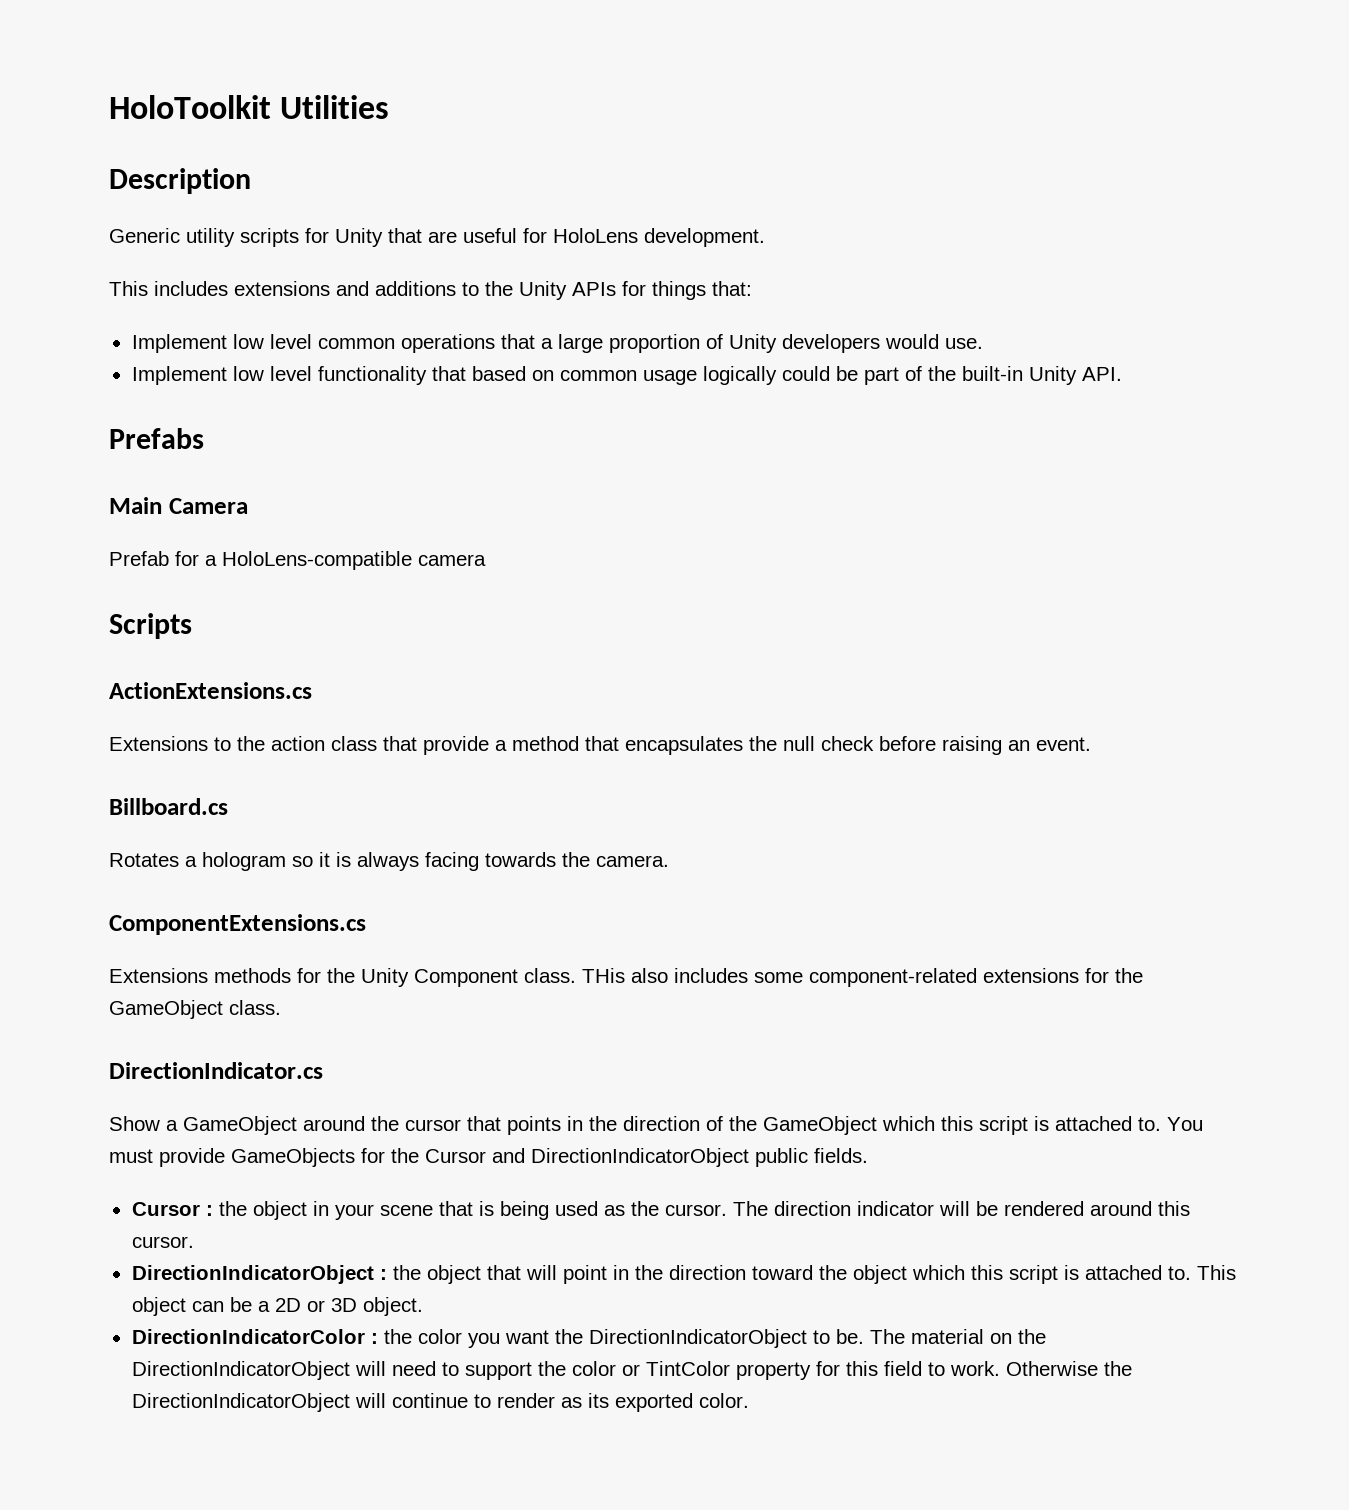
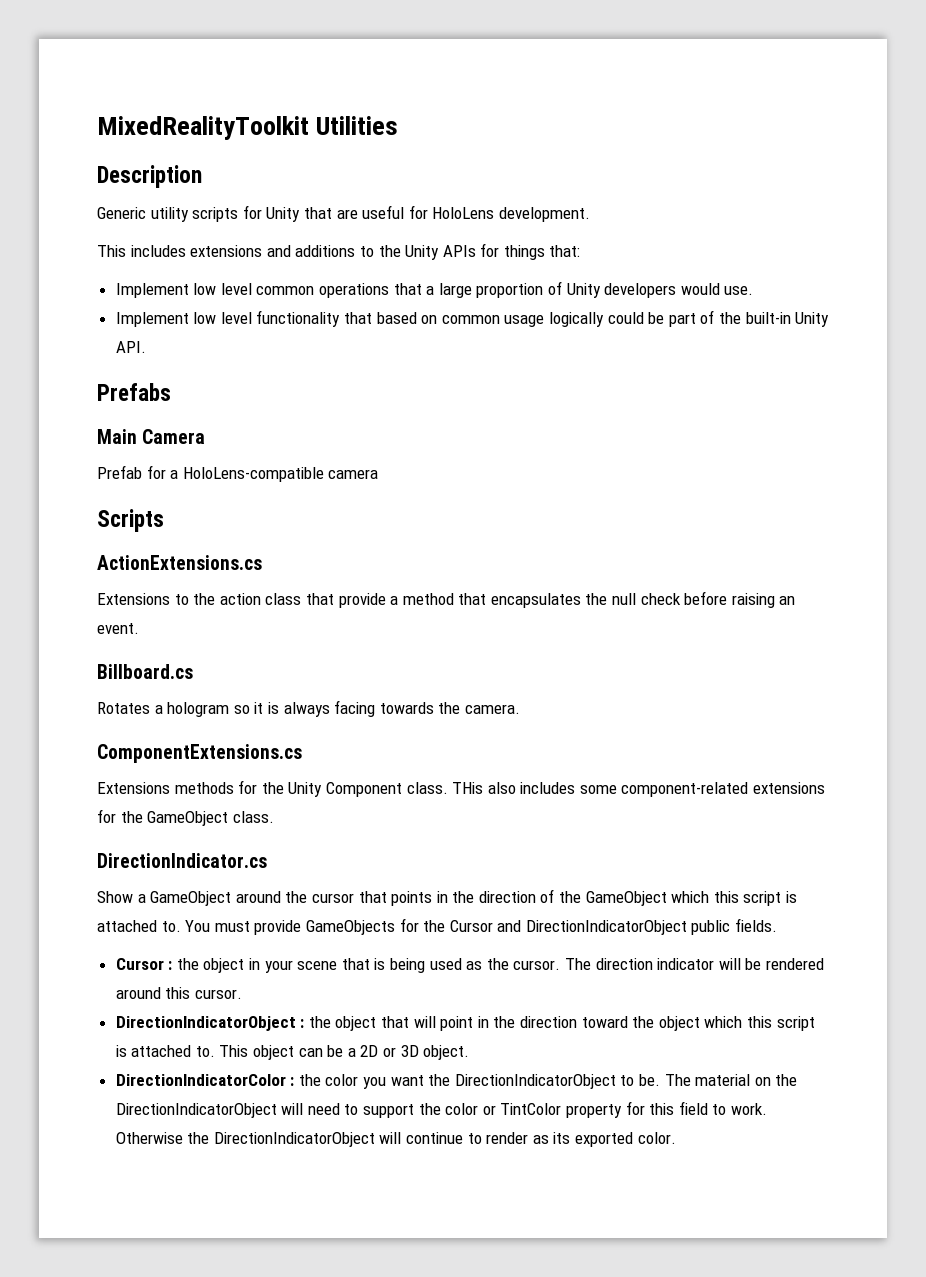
[109,95,271,119] HoloToolkit -> [97,116,309,140] MixedRealityToolkit

